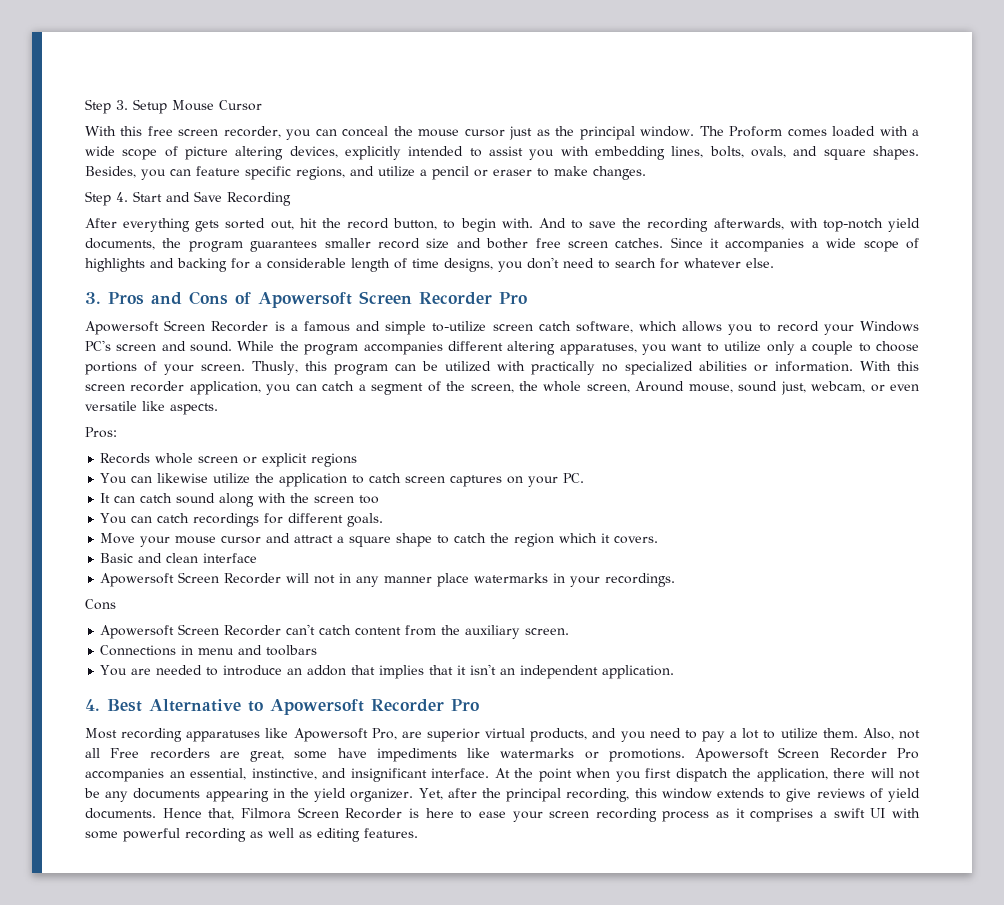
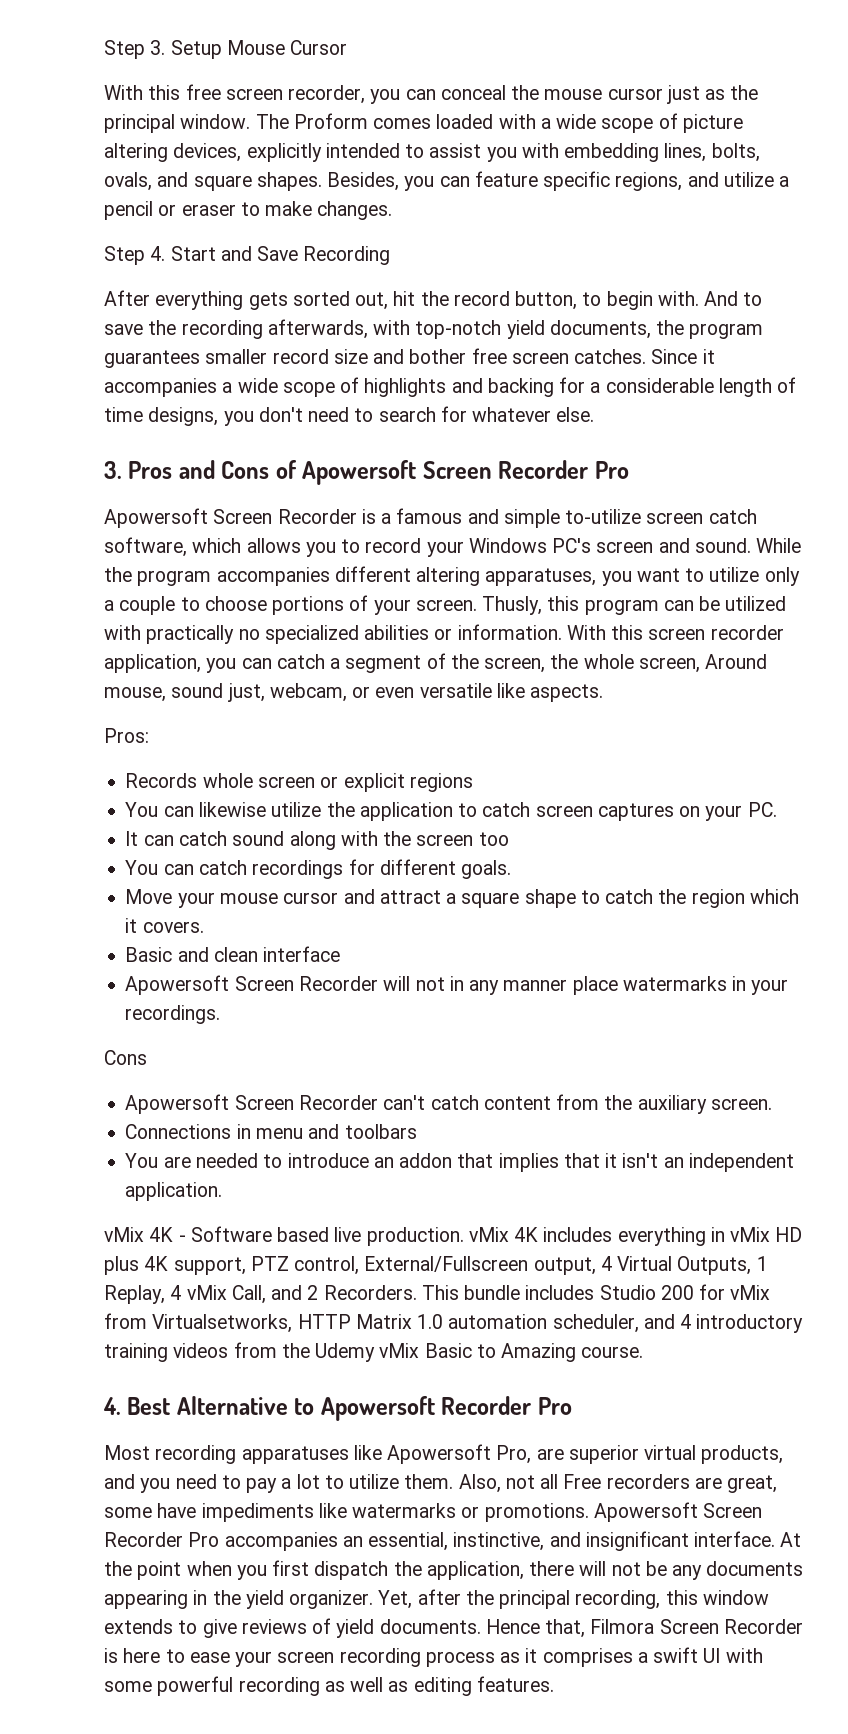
(675, 672) none -> [104,1226,803,1246] [104,1256,768,1275] [104,1284,771,1304] [104,1313,804,1333] [104,1342,644,1362] // vMix 4K - Software based live production. vMix 4K includes everything in vMix HD plus 4K support, PTZ control, External/Fullscreen output, 4 Virtual Outputs, 1 Replay, 4 vMix Call, and 2 Recorders. This bundle includes Studio 200 for vMix from Virtualsetworks, HTTP Matrix 1.0 automation scheduler, and 4 introductory training videos from the Udemy vMix Basic to Amazing course.

